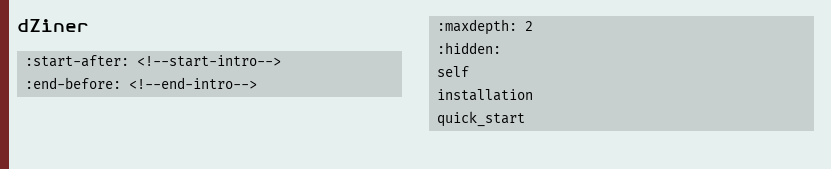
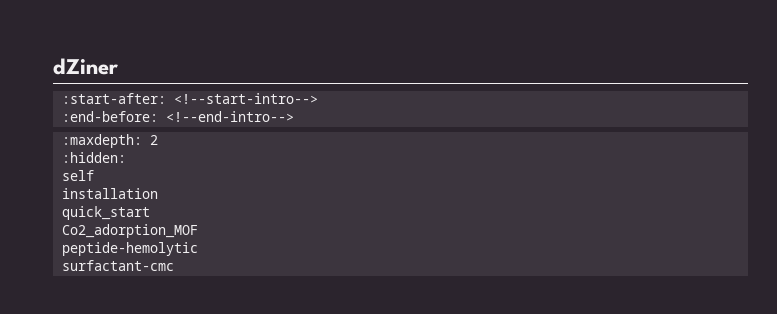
(525, 119) none -> [61,224,198,238] [61,242,198,256] [61,260,174,271] // Co2_adorption_MOF // peptide-hemolytic // surfactant-cmc

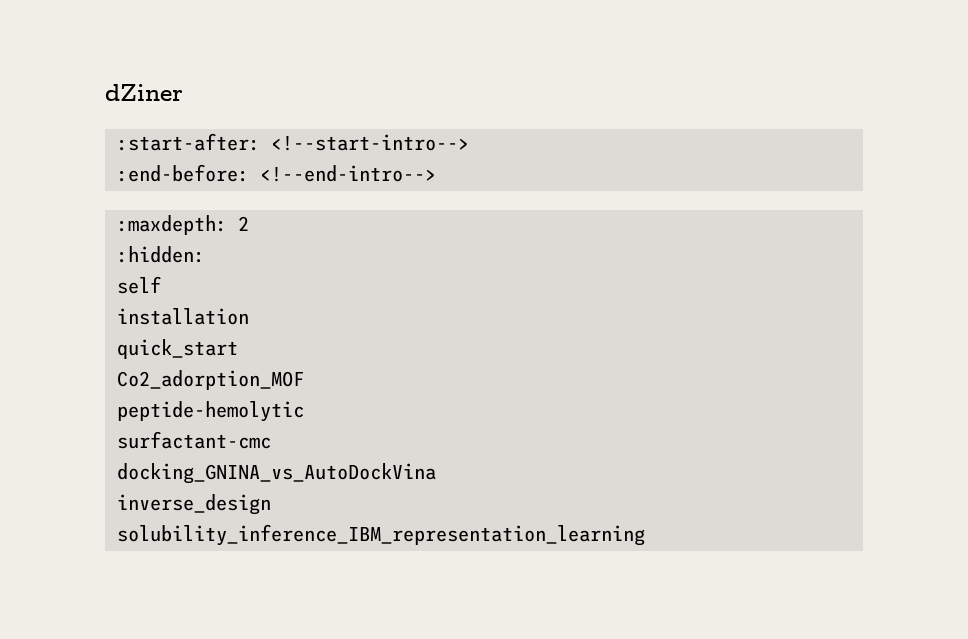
(174, 265) none -> [117,463,437,484] [117,494,272,515] [117,524,646,546] // docking_GNINA_vs_AutoDockVina // inverse_design // solubility_inference_IBM_representation_learning

